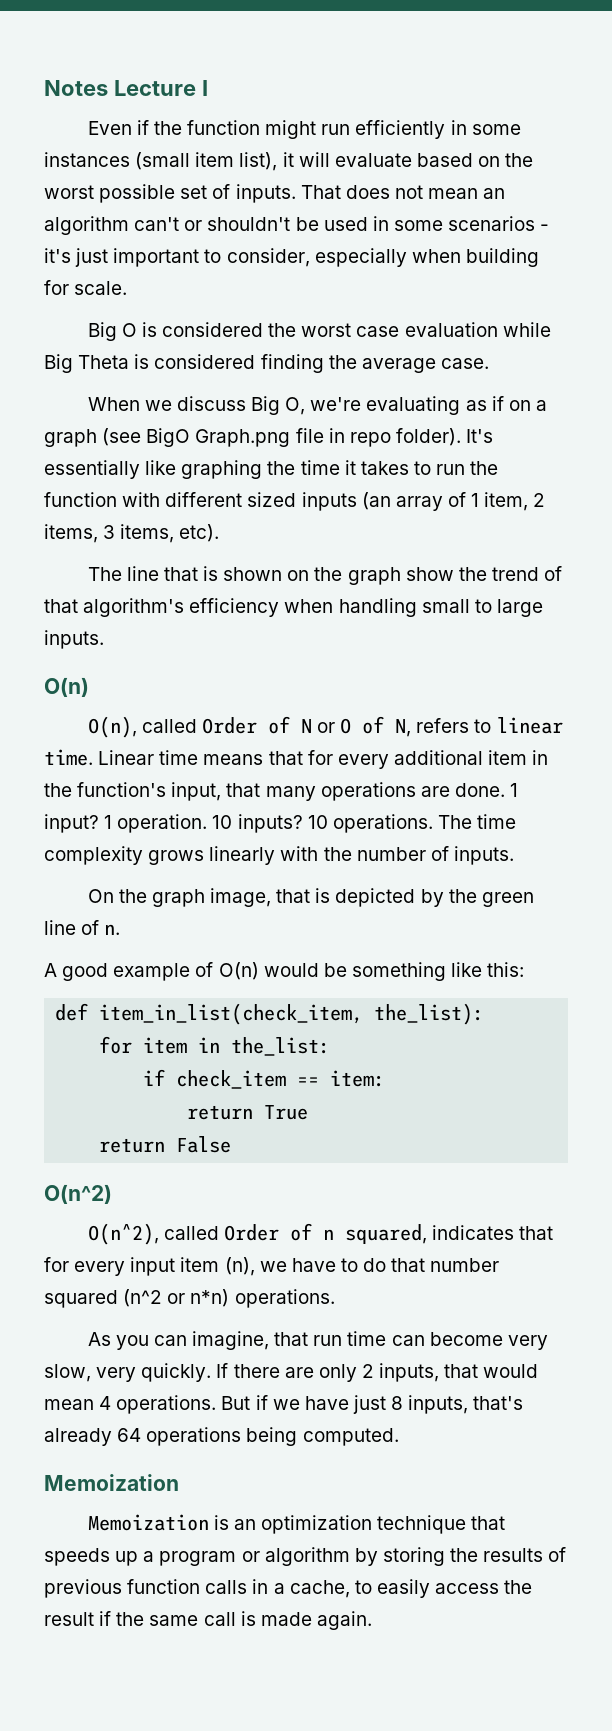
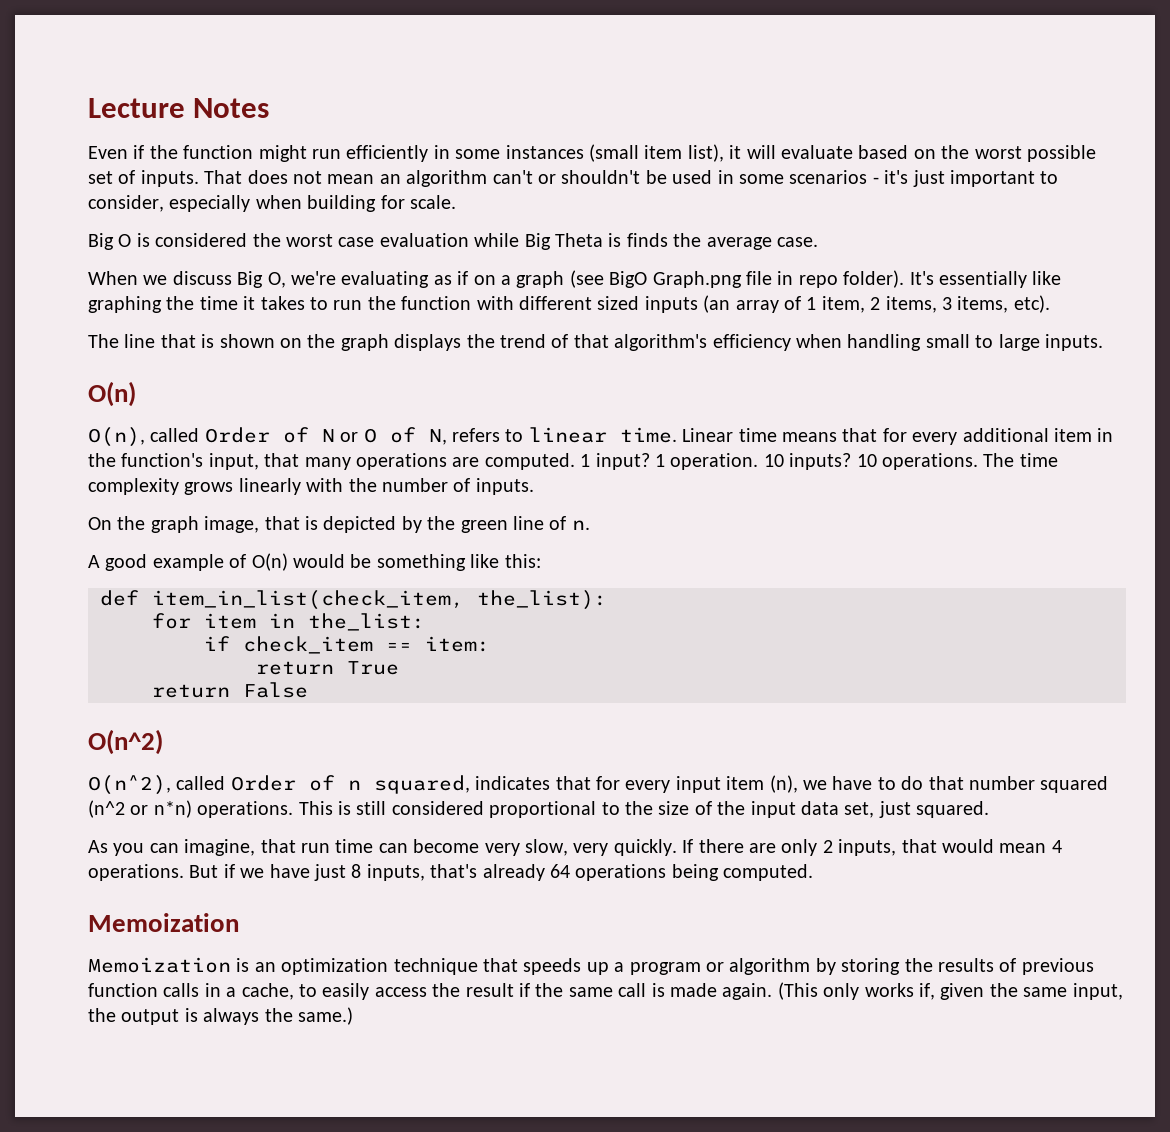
(44, 88) none -> [88,98,185,118] Lecture
[113,80,208,96] Lecture I -> (270, 108) none
[154,354,324,373] considered finding -> [626,233,668,247] finds
[405,567,454,581] show -> [394,334,462,351] displays
[454,783,505,797] done. -> [484,453,575,470] computed.
(335, 1298) none -> [298,801,990,818] This is still considered proportional to the size of the input data set, just squared.
(372, 1620) none -> [777,982,1123,1000] [88,1007,353,1025] (This only works if, given the same input, the output is always the same.)

